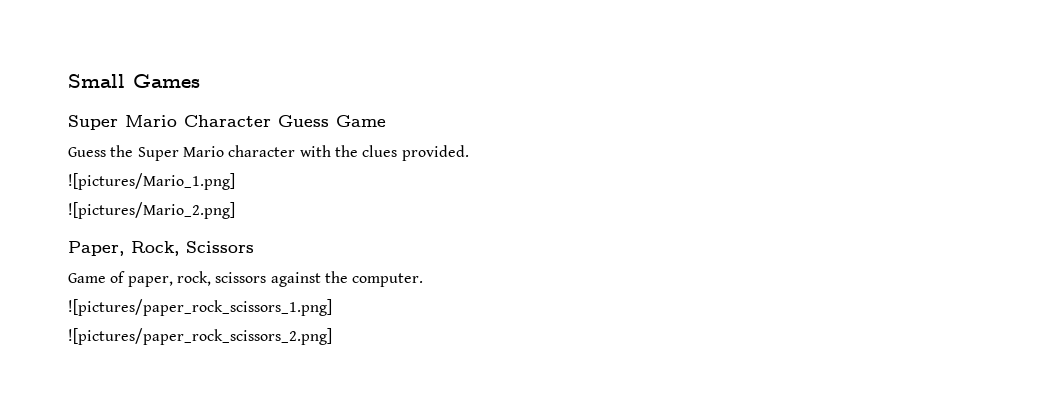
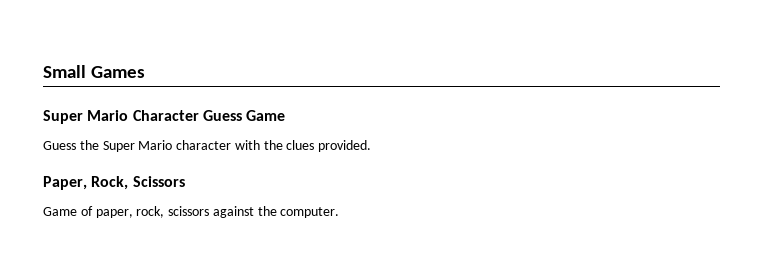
[68,173,235,190] [68,202,235,219] // ![pictures/Mario_1.png] // ![pictures/Mario_2.png] -> (372, 146) none
[68,299,332,316] [68,328,332,345] // ![pictures/paper_rock_scissors_1.png] // ![pictures/paper_rock_scissors_2.png] -> (340, 212) none

